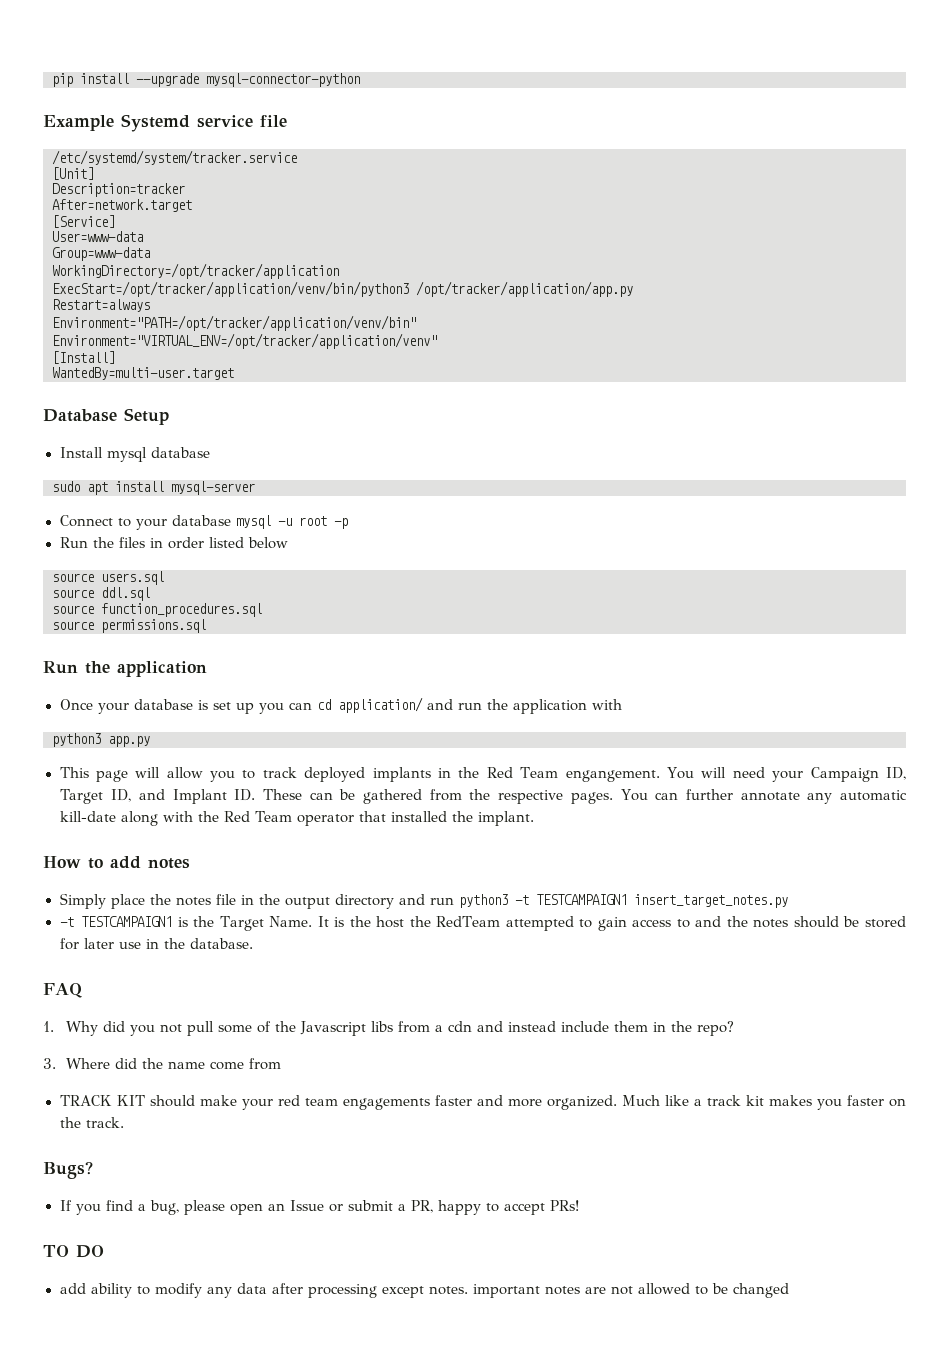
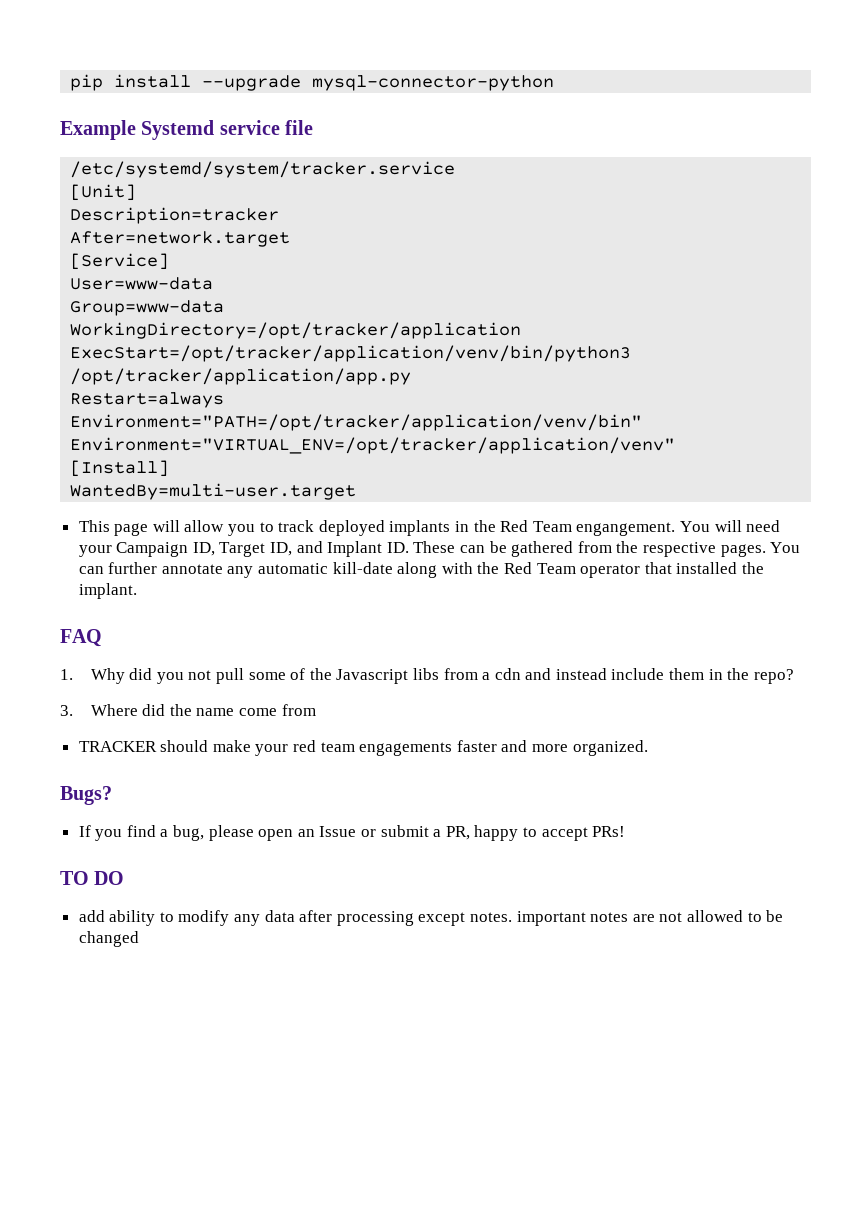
[43,408,169,425] [59,447,210,462] [52,481,255,495] [59,515,348,530] [59,537,288,549] [52,571,164,585] [52,587,150,601] [52,603,262,617] [52,619,206,633] [43,661,207,677] [59,697,622,714] [52,733,150,747] // Database Setup // Install mysql database // sudo apt install mysql-server // Connect to your database mysql -u root -p // Run the files in order listed below // source users.sql // source ddl.sql // source function_procedures.sql // source permissions.sql // Run the application // Once your database is set up you can cd application/ and run the application with // python3 app.py -> (357, 491) none
[43,856,190,869] [59,893,788,909] [59,916,906,931] [59,938,253,950] // How to add notes // Simply place the notes file in the output directory and run python3 -t TESTCAMPAIGN1 insert_target_notes.py // -t TESTCAMPAIGN1 is the Target Name. It is the host the RedTeam attempted to gain access to and the notes should be stored for later use in the database. -> (137, 591) none
[59,1095,145,1106] TRACK KIT -> [78,741,157,752] TRACKER
[621,1095,906,1110] [59,1117,124,1128] Much like a track kit makes you faster on the track. -> (648, 748) none

